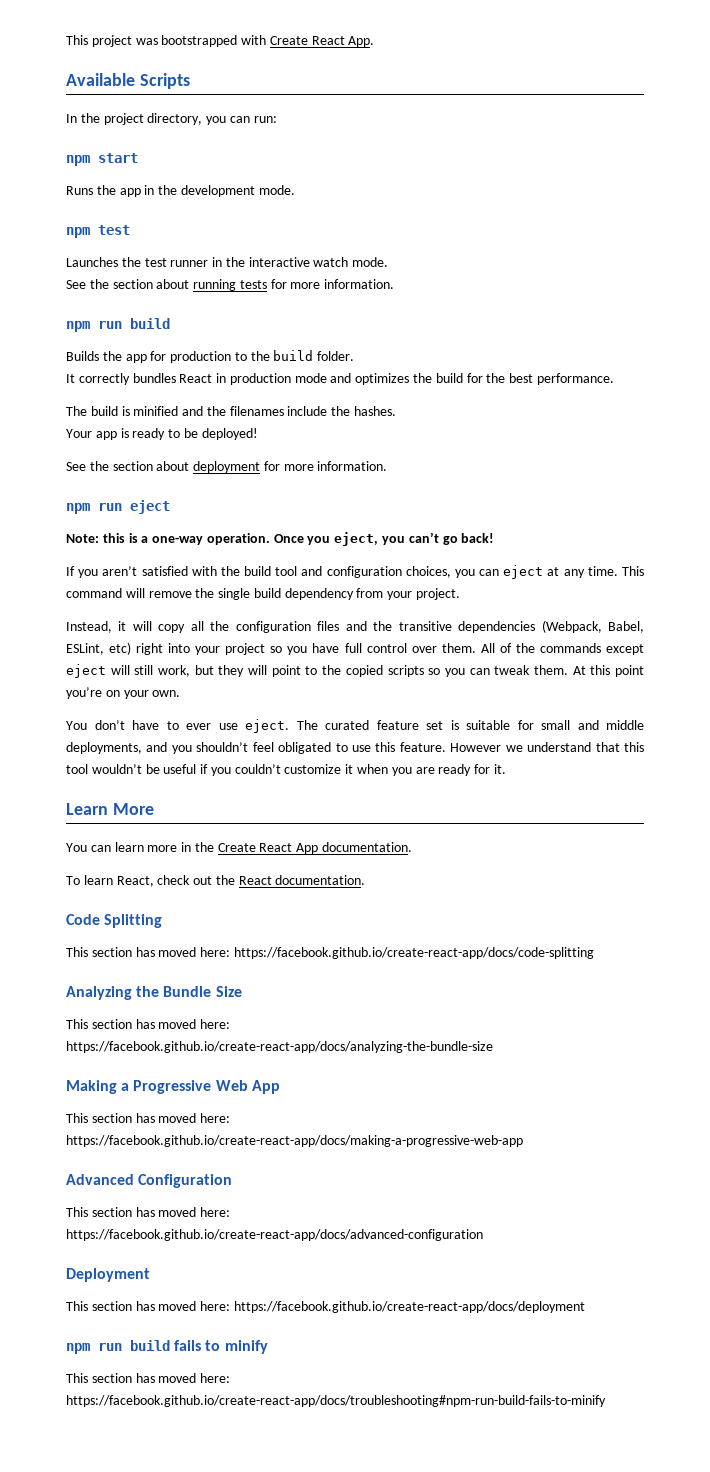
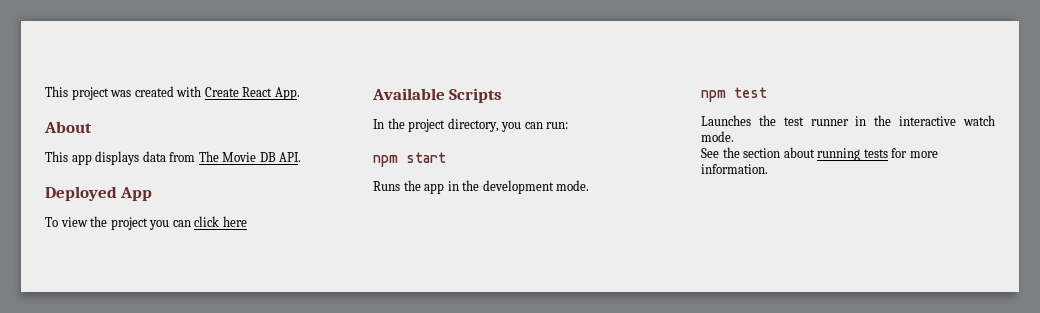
[161,35,238,47] bootstrapped -> [134,86,174,97] created
(375, 41) none -> [44,121,92,133] [45,151,302,165] [45,186,153,201] [45,216,247,230] // About // This app displays data from The Movie DB API. // Deployed App // To view the project you can click here
[66,318,170,332] [66,350,355,363] [66,373,614,385] [66,406,397,416] [66,428,258,440] [66,461,388,473] [66,500,170,514] [66,532,495,546] [66,565,644,579] [66,588,461,600] [66,620,644,633] [66,642,644,655] [66,664,644,678] [66,687,181,699] [66,719,644,733] [66,742,645,754] [66,764,506,776] [66,803,154,815] [66,842,413,854] [66,875,366,887] [66,914,163,928] [66,947,594,959] [66,986,242,1000] [66,1019,231,1029] [66,1041,493,1053] [66,1080,280,1094] [66,1113,231,1123] [66,1135,523,1147] [66,1174,233,1188] [66,1207,231,1217] [66,1229,483,1241] [66,1268,150,1282] [66,1301,585,1313] [66,1340,268,1354] [66,1373,231,1383] [66,1395,606,1407] // npm run build // Builds the app for production to the build folder. // It correctly bundles React in production mode and optimizes the build for the best performance. // The build is minified and the filenames include the hashes. // Your app is ready to be deployed! // See the section about deployment for more information. // npm run eject // Note: this is a one-way operation. Once you eject, you can’t go back! // If you aren’t satisfied with the build tool and configuration choices, you can eject at any time. This command will remove the single build dependency from your project. // Instead, it will copy all the configuration files and the transitive dependencies (Webpack, Babel, ESLint, etc) right into your project so you have full control over them. All of the commands except eject will still work, but they will point to the copied scripts so you can tweak them. At this point you’re on your own. // You don’t have to ever use eject. The curated feature set is suitable for small and middle deployments, and you shouldn’t feel obligated to use this feature. However we understand that this tool wouldn’t be useful if you couldn’t customize it when you are ready for it. // Learn More // You can learn more in the Create React App documentation. // To learn React, check out the React documentation. // Code Splitting // This section has moved here: https://facebook.github.io/create-react-app/docs/code-splitting // Analyzing the Bundle Size // This section has moved here: https://facebook.github.io/create-react-app/docs/analyzing-the-bundle-size // Making a Progressive Web App // This section has moved here: https://facebook.github.io/create-react-app/docs/making-a-progressive-web-app // Advanced Configuration // This section has moved here: https://facebook.github.io/create-react-app/docs/advanced-configuration // Deployment // This section has moved here: https://facebook.github.io/create-react-app/docs/deployment // npm run build fails to minify // This section has moved here: https://facebook.github.io/create-react-app/docs/troubleshooting#npm-run-build-fails-to-minify -> (768, 169) none

